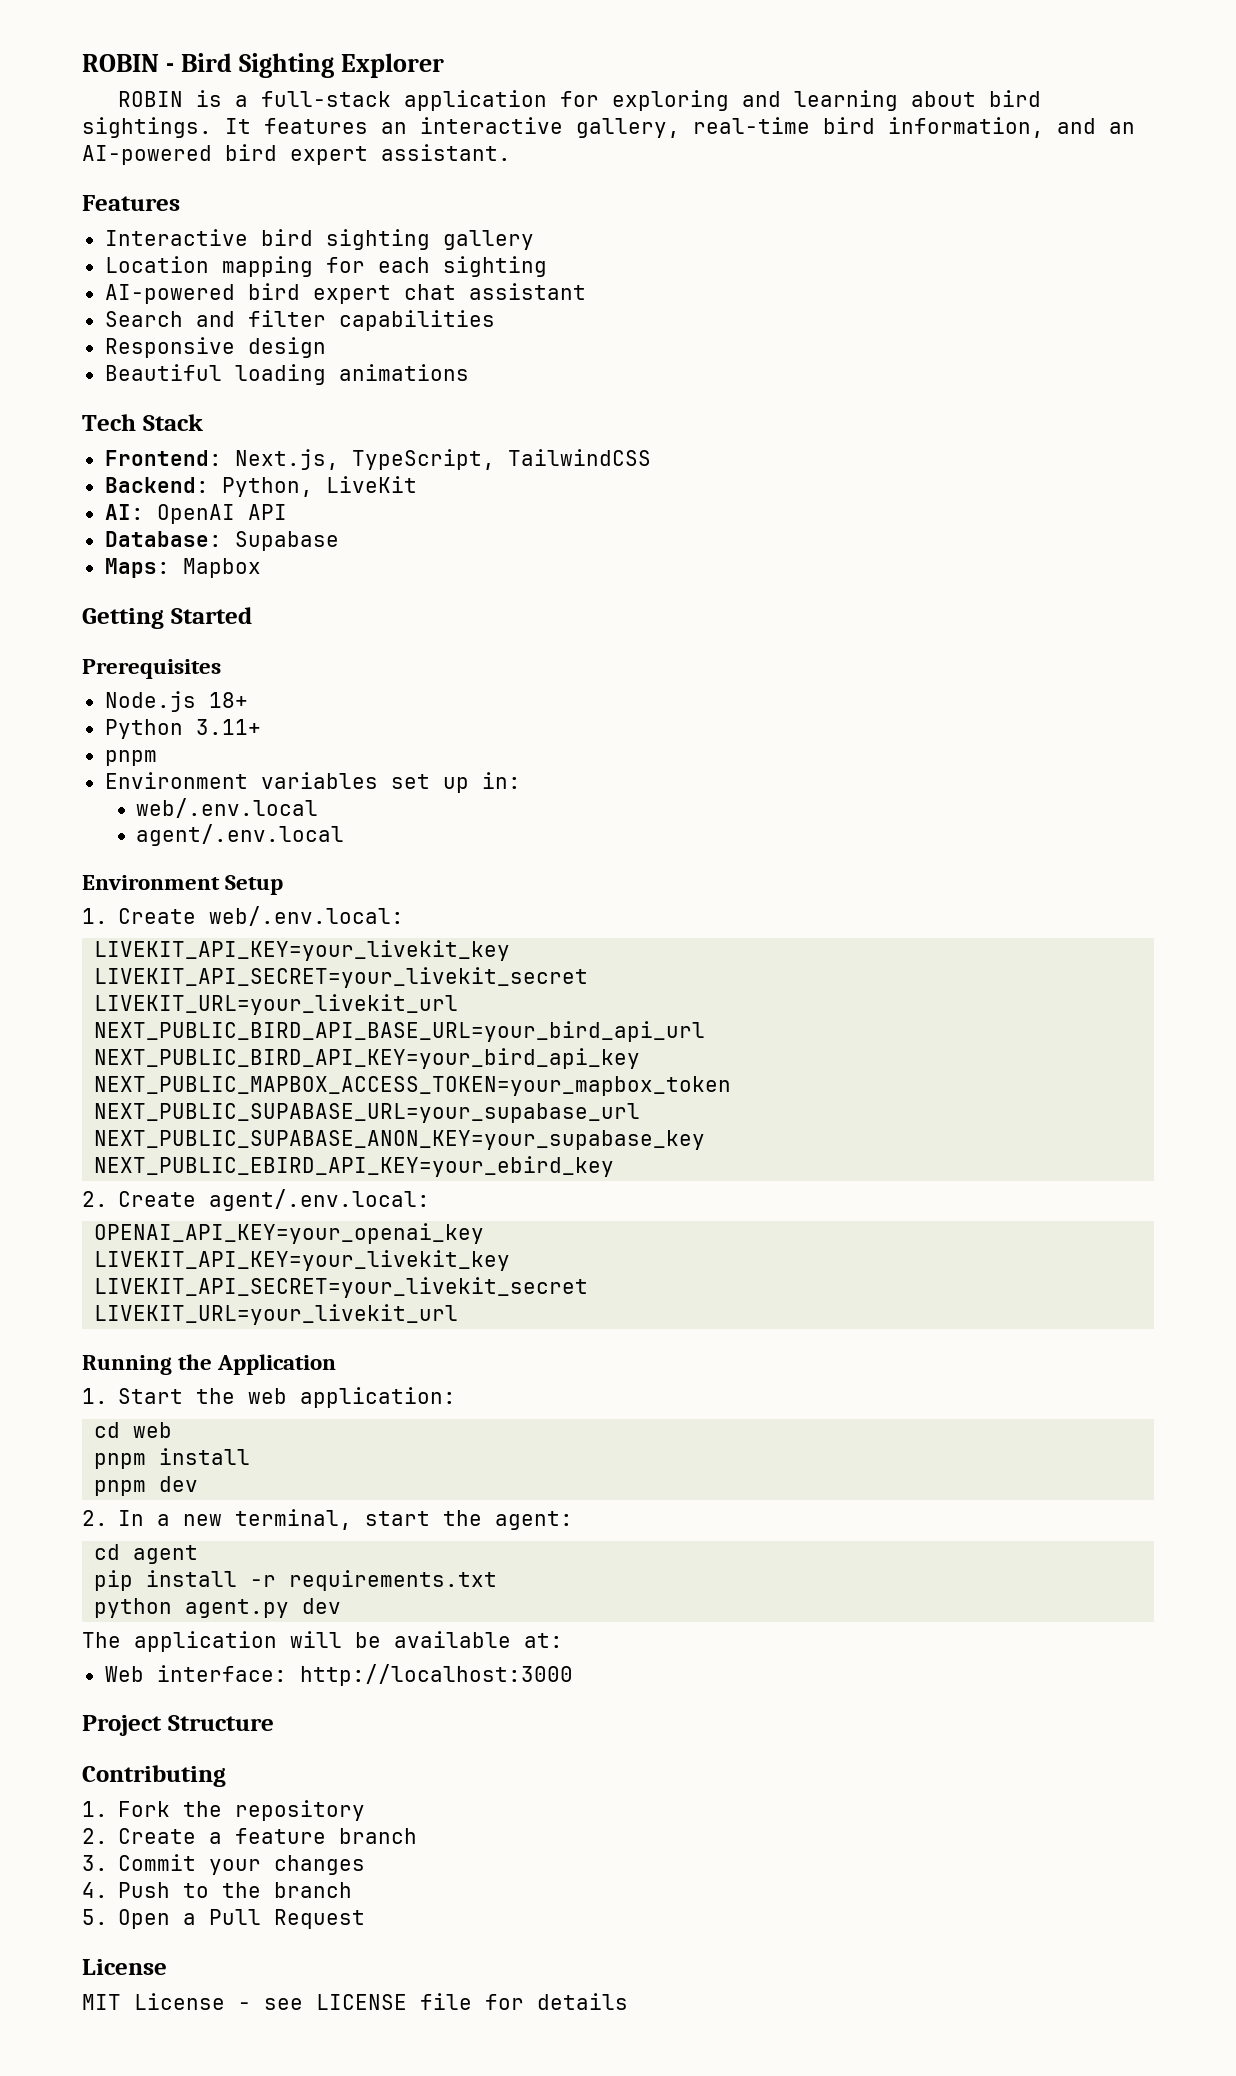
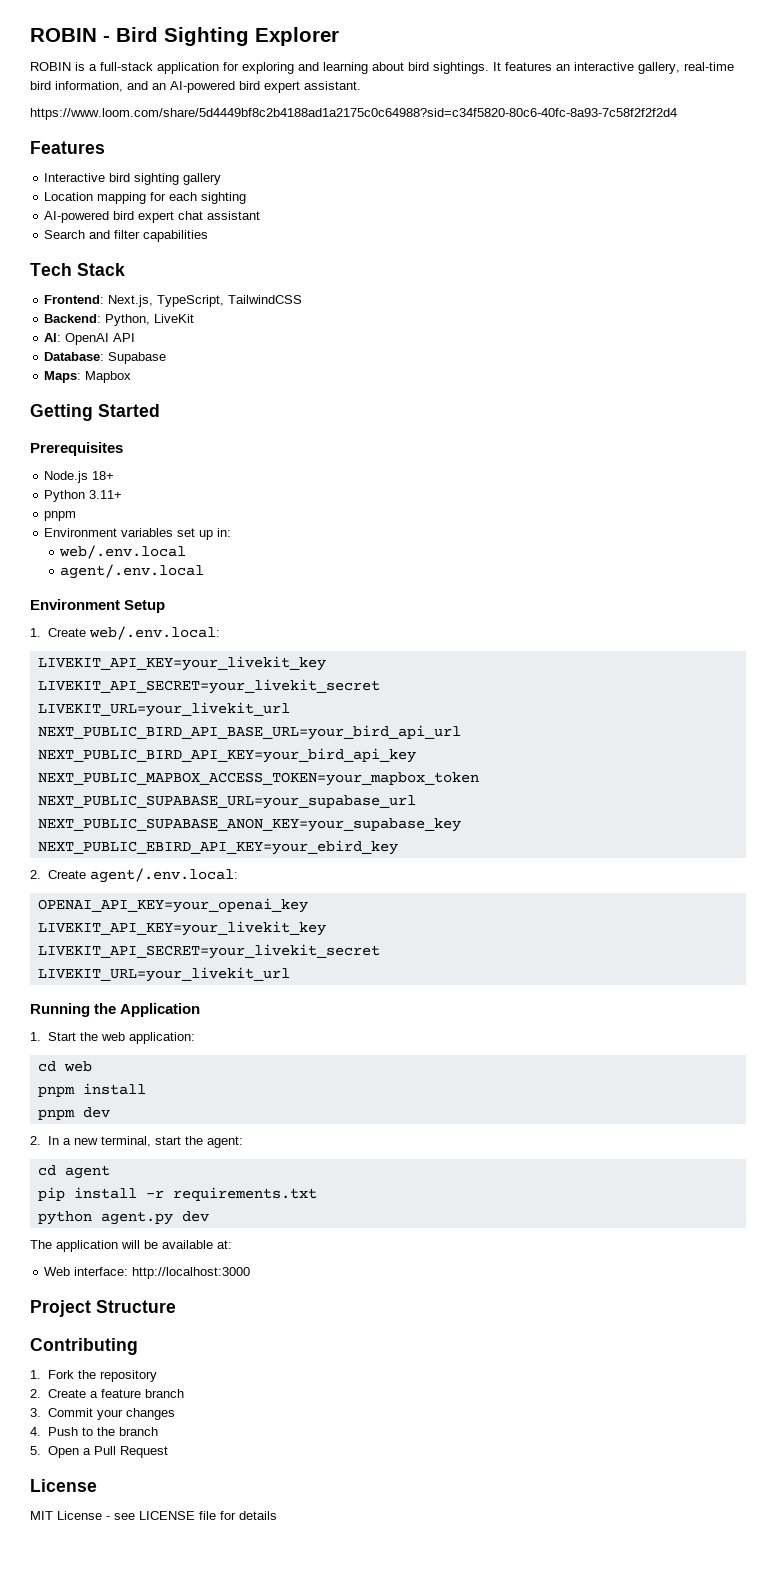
(511, 152) none -> [30,108,677,120] // https://www.loom.com/share/5d4449bf8c2b4188ad1a2175c0c64988?sid=c34f5820-80c6-40fc-8a93-7c58f2f2f2d4
[104,337,326,358] [104,364,469,385] // Responsive design // Beautiful loading animations -> (209, 236) none

